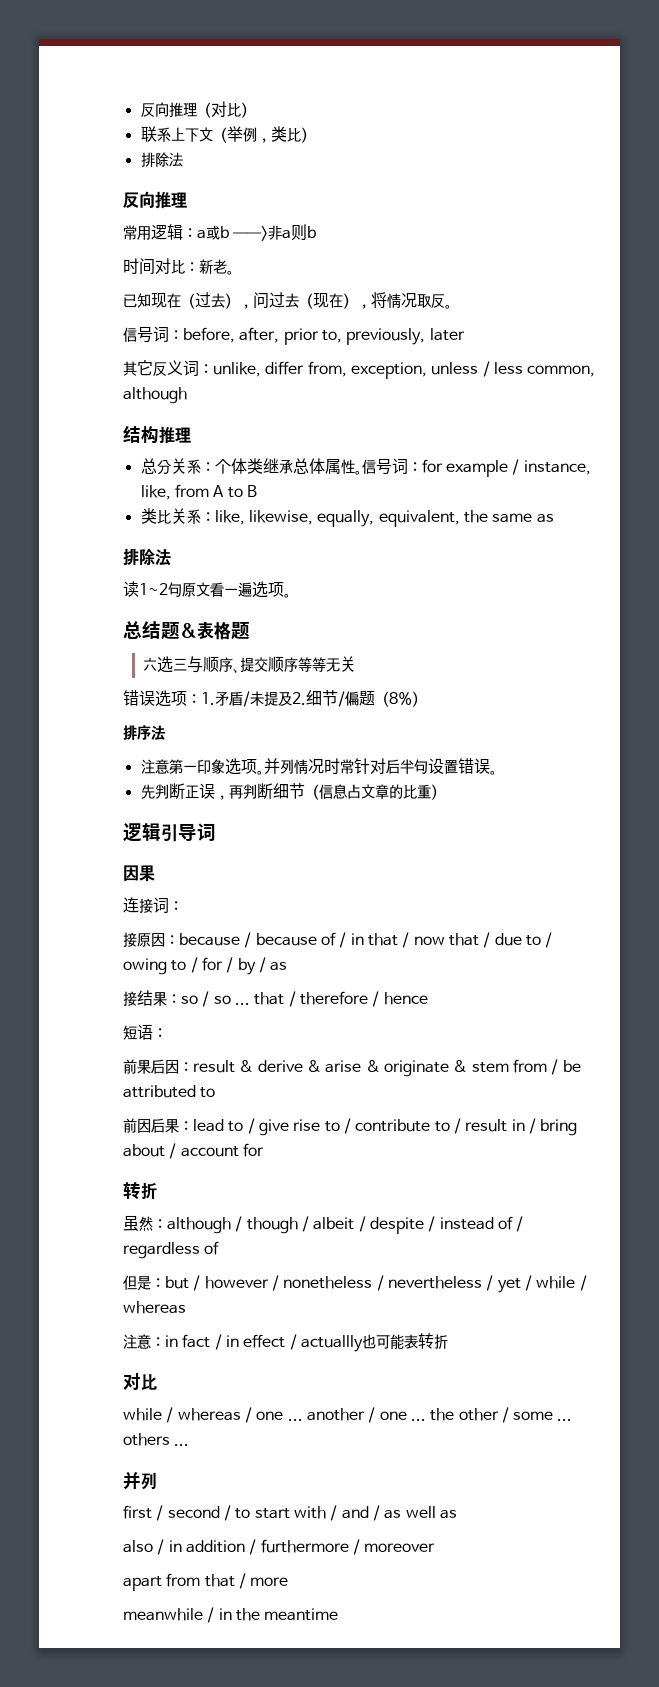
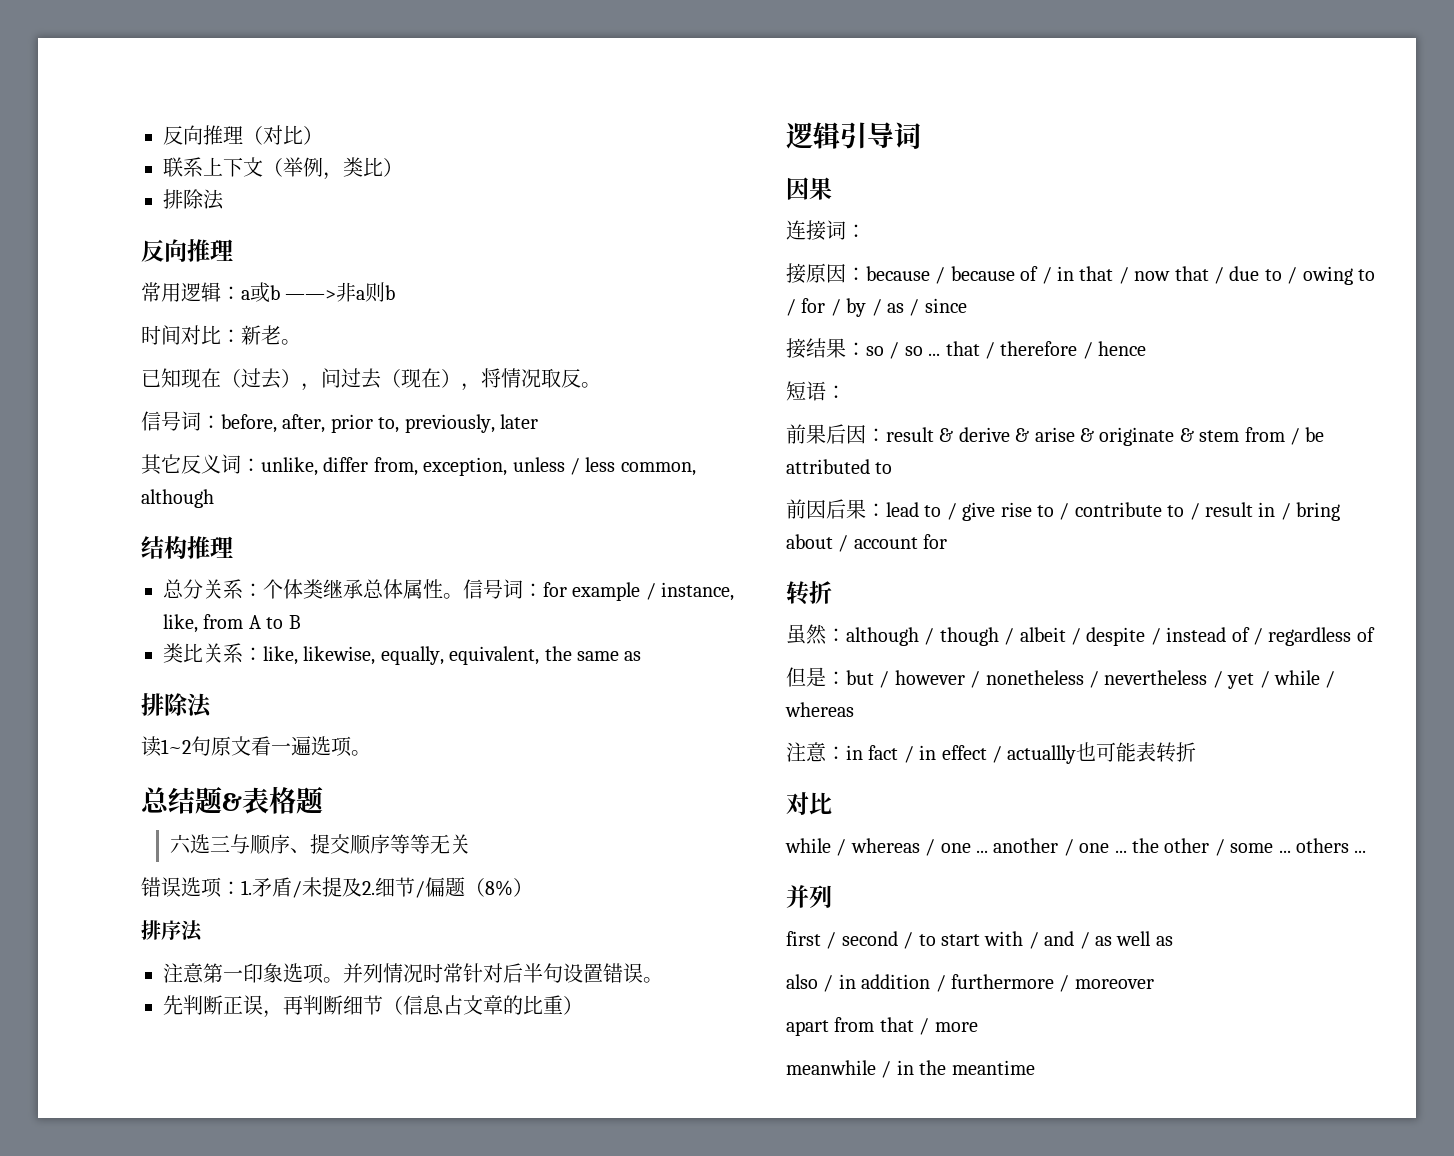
(288, 966) none -> [909,298,967,316] / since

